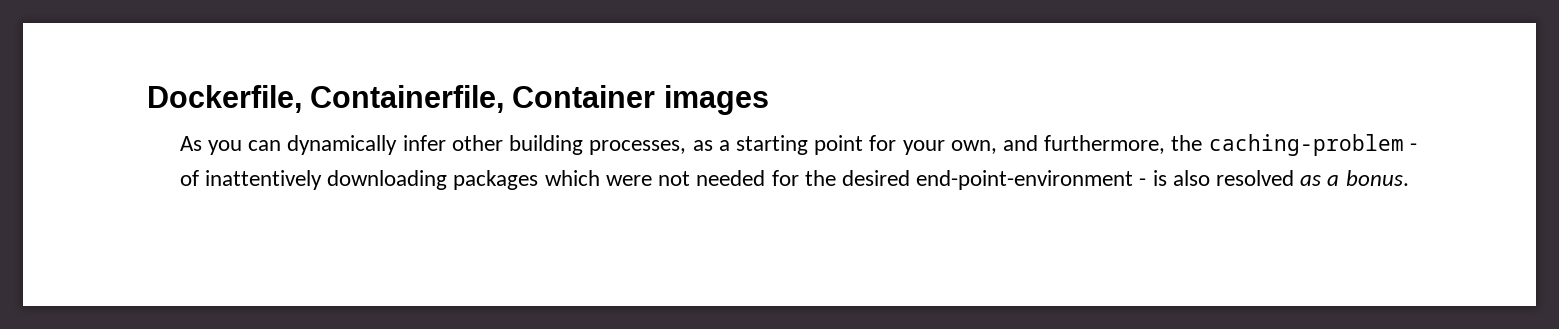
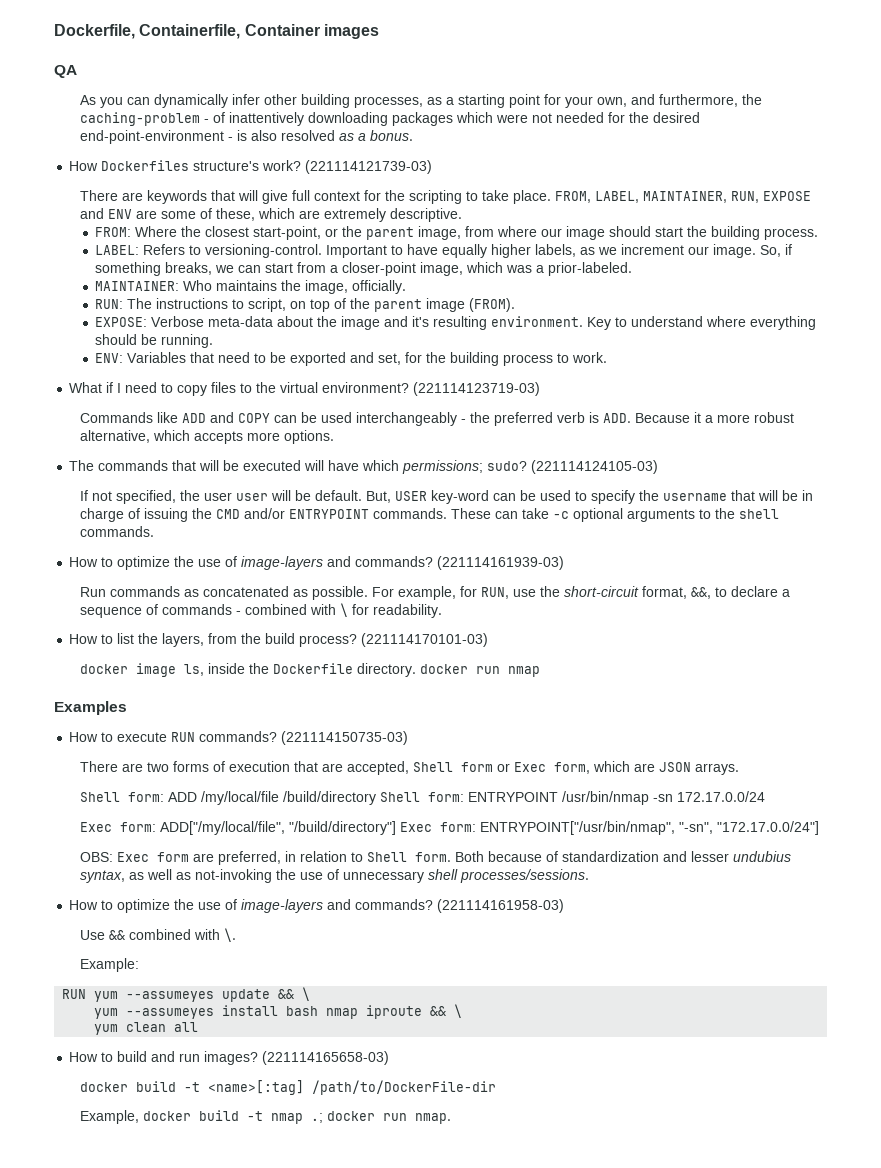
(769, 100) none -> [54,65,77,78] // QA
(1409, 178) none -> [69,160,433,174] [79,190,811,204] [79,208,462,222] [95,226,819,240] [95,244,793,258] [95,262,633,276] [95,280,407,294] [95,298,516,312] [95,316,817,330] [95,334,214,348] [95,352,608,366] [69,382,541,396] [79,412,794,426] [79,430,334,444] [69,460,659,474] [79,490,813,504] [79,508,779,522] [79,526,154,537] [69,556,565,570] [79,586,790,600] [79,603,442,618] [69,633,489,647] [79,663,540,677] [54,701,127,715] [69,731,409,745] [79,761,739,775] [79,791,765,805] [79,821,819,835] [79,851,791,865] [79,869,589,883] [69,899,565,913] [79,928,236,942] [79,958,139,972] [62,987,311,1002] [94,1004,463,1019] [94,1022,199,1035] [69,1051,390,1065] [79,1080,496,1095] [79,1110,451,1124] // How Dockerfiles structure's work? (221114121739-03) // There are keywords that will give full context for the scripting to take place. FROM, LABEL, MAINTAINER, RUN, EXPOSE and ENV are some of these, which are extremely descriptive. // FROM: Where the closest start-point, or the parent image, from where our image should start the building process. // LABEL: Refers to versioning-control. Important to have equally higher labels, as we increment our image. So, if something breaks, we can start from a closer-point image, which was a prior-labeled. // MAINTAINER: Who maintains the image, officially. // RUN: The instructions to script, on top of the parent image (FROM). // EXPOSE: Verbose meta-data about the image and it's resulting environment. Key to understand where everything should be running. // ENV: Variables that need to be exported and set, for the building process to work. // What if I need to copy files to the virtual environment? (221114123719-03) // Commands like ADD and COPY can be used interchangeably - the preferred verb is ADD. Because it a more robust alternative, which accepts more options. // The commands that will be executed will have which permissions; sudo? (221114124105-03) // If not specified, the user user will be default. But, USER key-word can be used to specify the username that will be in charge of issuing the CMD and/or ENTRYPOINT commands. These can take -c optional arguments to the shell commands. // How to optimize the use of image-layers and commands? (221114161939-03) // Run commands as concatenated as possible. For example, for RUN, use the short-circuit format, &&, to declare a sequence of commands - combined with \ for readability. // How to list the layers, from the build process? (221114170101-03) // docker image ls, inside the Dockerfile directory. docker run nmap // Examples // How to execute RUN commands? (221114150735-03) // There are two forms of execution that are accepted, Shell form or Exec form, which are JSON arrays. // Shell form: ADD /my/local/file /build/directory Shell form: ENTRYPOINT /usr/bin/nmap -sn 172.17.0.0/24 // Exec form: ADD["/my/local/file", "/build/directory"] Exec form: ENTRYPOINT["/usr/bin/nmap", "-sn", "172.17.0.0/24"] // OBS: Exec form are preferred, in relation to Shell form. Both because of standardization and lesser undubius syntax, as well as not-invoking the use of unnecessary shell processes/sessions. // How to optimize the use of image-layers and commands? (221114161958-03) // Use && combined with \. // Example: // RUN yum --assumeyes update && \ // yum --assumeyes install bash nmap iproute && \ // yum clean all // How to build and run images? (221114165658-03) // docker build -t <name>[:tag] /path/to/DockerFile-dir // Example, docker build -t nmap .; docker run nmap.

